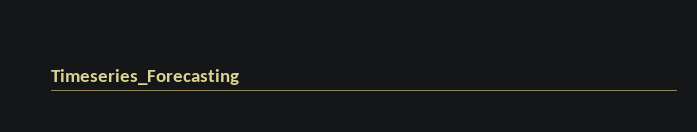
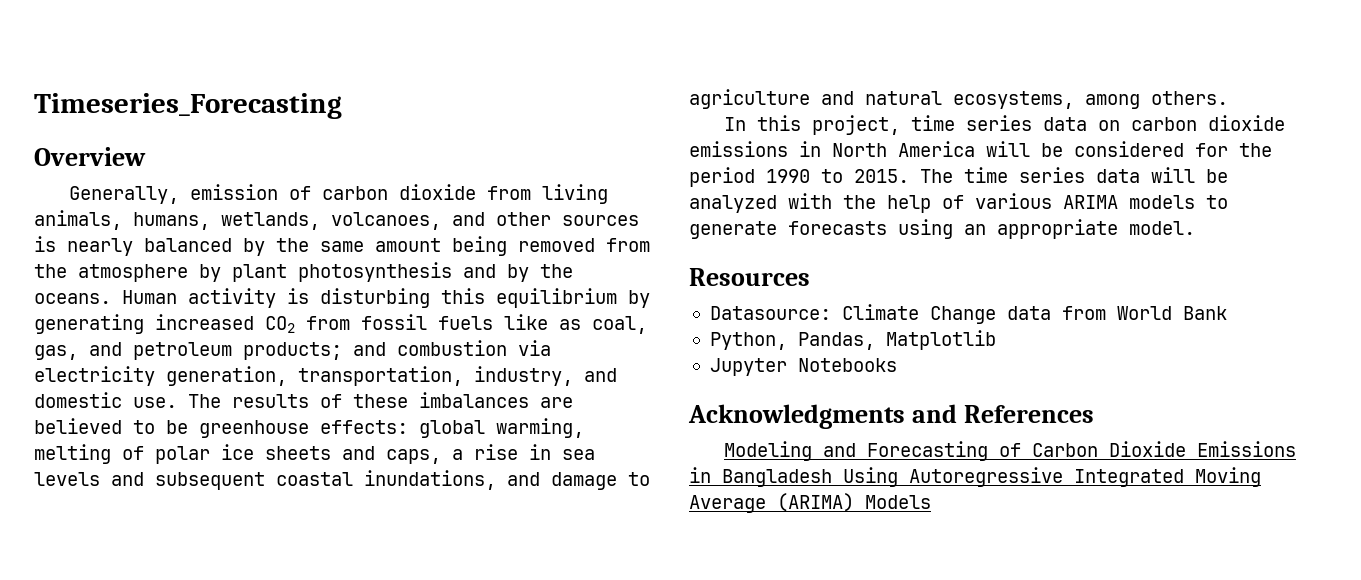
(239, 77) none -> [34,147,146,166] [68,184,608,204] [34,210,639,230] [34,236,650,256] [34,262,573,282] [34,288,650,308] [34,314,647,334] [34,340,551,360] [34,366,617,386] [34,392,573,408] [34,418,584,438] [34,444,595,464] [34,470,650,490] [689,89,1228,109] [723,115,1285,135] [689,141,1272,157] [689,167,1228,187] [689,193,1228,213] [689,219,1195,239] [689,268,810,286] [709,304,1227,324] [709,330,996,350] [709,358,897,376] [688,404,1094,429] [723,441,1296,461] [689,467,1261,487] [689,493,931,513] // Overview // Generally, emission of carbon dioxide from living animals, humans, wetlands, volcanoes, and other sources is nearly balanced by the same amount being removed from the atmosphere by plant photosynthesis and by the oceans. Human activity is disturbing this equilibrium by generating increased CO2 from fossil fuels like as coal, gas, and petroleum products; and combustion via electricity generation, transportation, industry, and domestic use. The results of these imbalances are believed to be greenhouse effects: global warming, melting of polar ice sheets and caps, a rise in sea levels and subsequent coastal inundations, and damage to agriculture and natural ecosystems, among others. // In this project, time series data on carbon dioxide emissions in North America will be considered for the period 1990 to 2015. The time series data will be analyzed with the help of various ARIMA models to generate forecasts using an appropriate model. // Resources // Datasource: Climate Change data from World Bank // Python, Pandas, Matplotlib // Jupyter Notebooks // Acknowledgments and References // Modeling and Forecasting of Carbon Dioxide Emissions in Bangladesh Using Autoregressive Integrated Moving Average (ARIMA) Models

